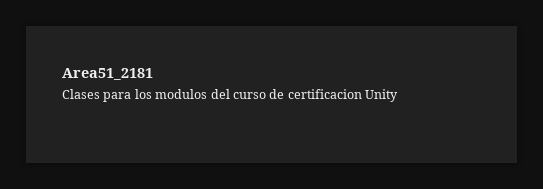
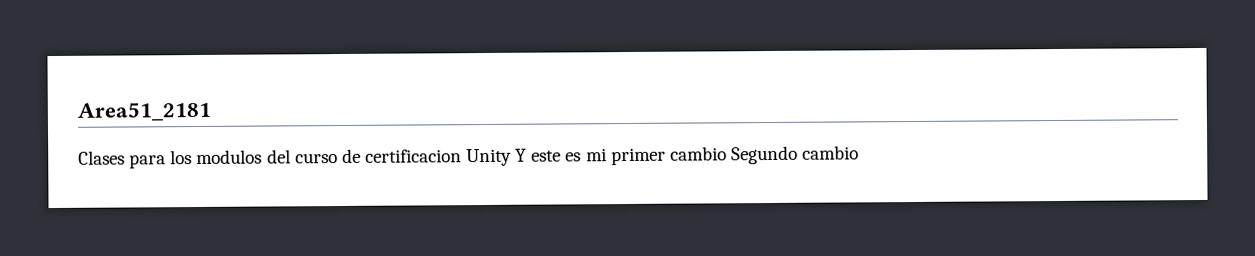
(398, 95) none -> [515,145,860,166] Y este es mi primer cambio Segundo cambio

